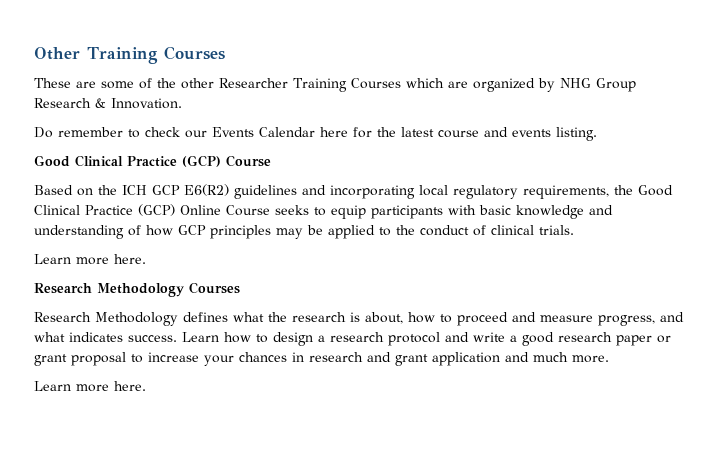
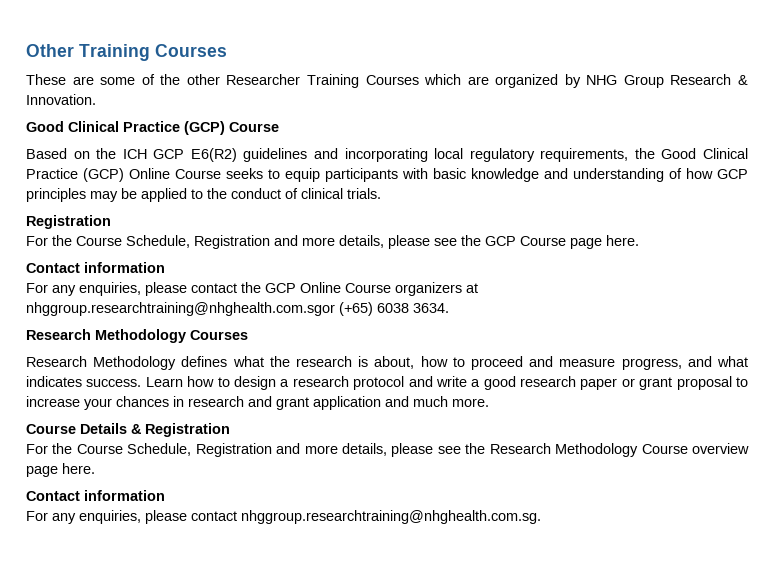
[34,127,597,141] // Do remember to check our Events Calendar here for the latest course and events listing. -> (96, 99) none
[34,254,146,265] Learn more here. -> [26,215,111,229] [26,235,639,249] [26,262,165,273] [26,282,478,296] [26,302,449,316] Registration // For the Course Schedule, Registration and more details, please see the GCP Course page here. // Contact information // For any enquiries, please contact the GCP Online Course organizers at nhggroup.researchtraining@nhghealth.com.sgor (+65) 6038 3634.
[34,381,146,392] Learn more here. -> [26,423,230,437] [26,443,750,457] [26,463,95,477] [26,490,165,501] [26,510,541,524] Course Details & Registration // For the Course Schedule, Registration and more details, please see the Research Methodology Course overview page here. // Contact information // For any enquiries, please contact nhggroup.researchtraining@nhghealth.com.sg.

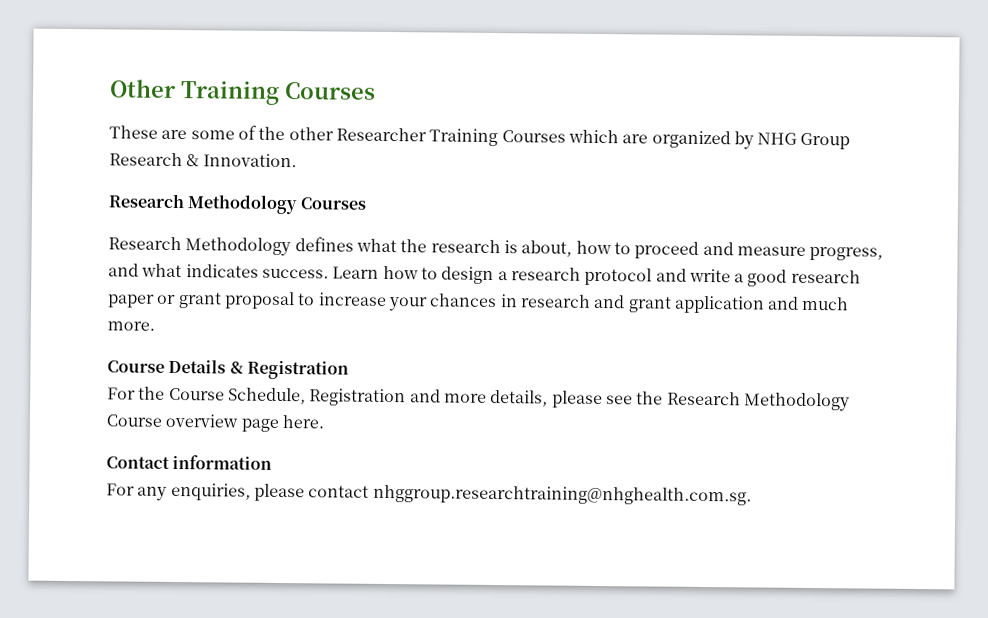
[26,121,279,135] [26,148,748,162] [26,168,748,182] [26,188,381,202] [26,215,111,229] [26,235,639,249] [26,262,165,273] [26,282,478,296] [26,302,449,316] // Good Clinical Practice (GCP) Course // Based on the ICH GCP E6(R2) guidelines and incorporating local regulatory requirements, the Good Clinical Practice (GCP) Online Course seeks to equip participants with basic knowledge and understanding of how GCP principles may be applied to the conduct of clinical trials. // Registration // For the Course Schedule, Registration and more details, please see the GCP Course page here. // Contact information // For any enquiries, please contact the GCP Online Course organizers at nhggroup.researchtraining@nhghealth.com.sgor (+65) 6038 3634. -> (297, 160) none

